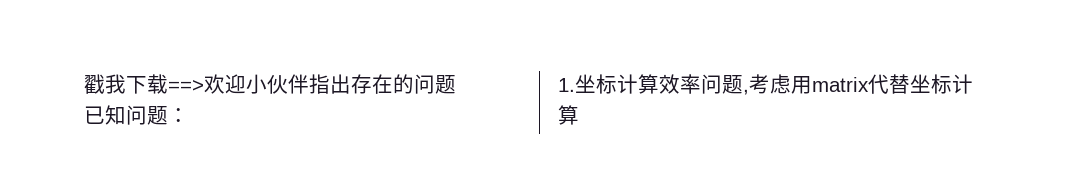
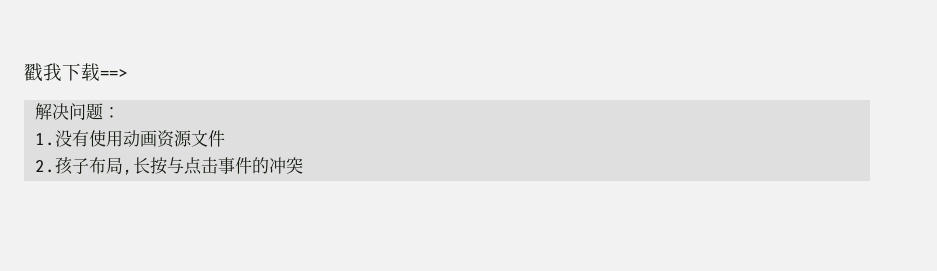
[204,74,456,94] [84,105,189,125] [558,74,973,95] [558,105,579,125] 欢迎小伙伴指出存在的问题 // 已知问题： // 1.坐标计算效率问题,考虑用matrix代替坐标计算 -> [35,103,121,120] [35,130,226,148] [35,157,304,175] // 解决问题： // 1.没有使用动画资源文件 // 2.孩子布局,长按与点击事件的冲突

